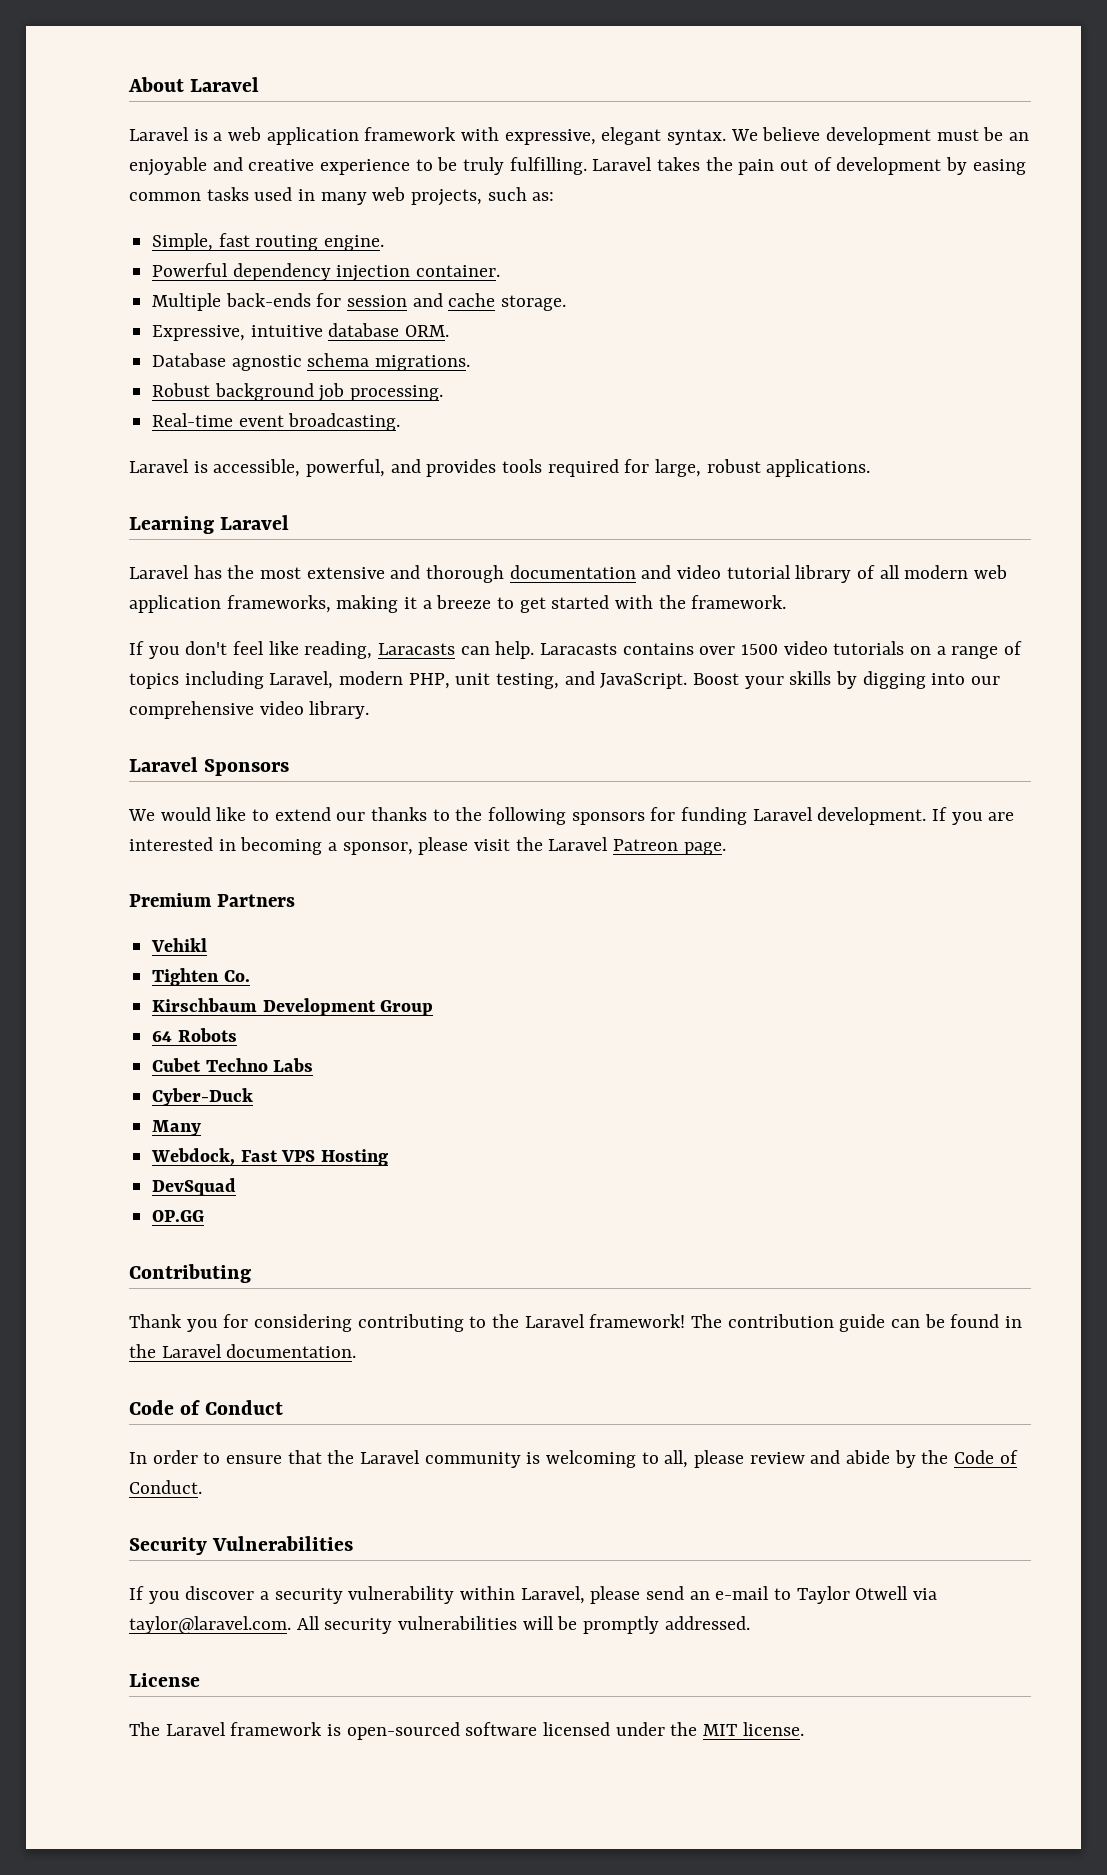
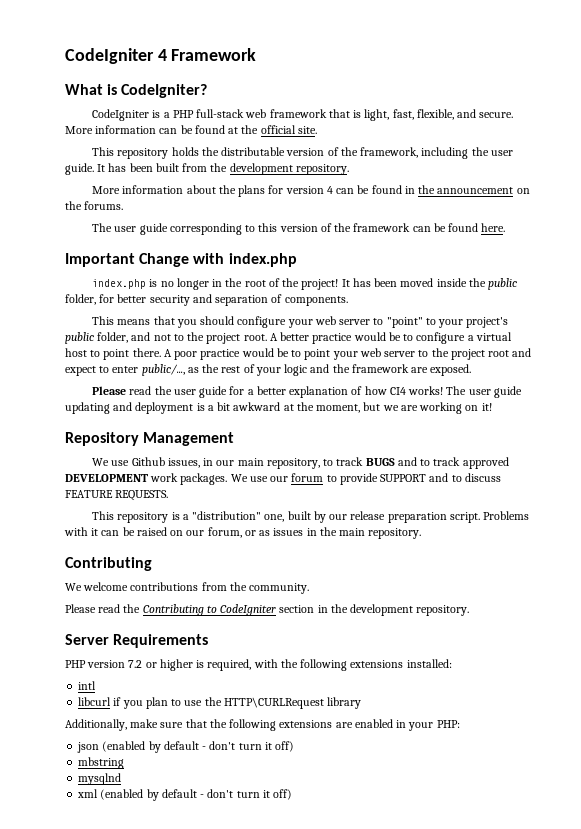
[128,77,260,92] [129,127,1030,145] [129,157,1026,176] [129,187,555,206] [152,233,385,251] [152,263,501,282] [152,293,567,311] [152,323,450,341] [152,353,471,371] [152,383,444,402] [152,413,401,431] [129,459,871,477] [129,515,290,534] [129,565,1008,583] [129,595,787,613] [129,641,1023,659] [129,671,1001,689] [129,701,370,719] [129,757,290,776] [128,807,1015,825] [129,837,726,855] [129,893,295,907] [151,938,208,952] [152,968,250,986] [152,998,434,1016] [152,1028,237,1042] [152,1058,314,1072] [152,1088,254,1106] [152,1120,202,1136] [151,1148,389,1166] [152,1178,237,1196] [152,1210,205,1222] [129,1264,251,1283] [129,1314,886,1332] About Laravel // Laravel is a web application framework with expressive, elegant syntax. We believe development must be an enjoyable and creative experience to be truly fulfilling. Laravel takes the pain out of development by easing common tasks used in many web projects, such as: // Simple, fast routing engine. // Powerful dependency injection container. // Multiple back-ends for session and cache storage. // Expressive, intuitive database ORM. // Database agnostic schema migrations. // Robust background job processing. // Real-time event broadcasting. // Laravel is accessible, powerful, and provides tools required for large, robust applications. // Learning Laravel // Laravel has the most extensive and thorough documentation and video tutorial library of all modern web application frameworks, making it a breeze to get started with the framework. // If you don't feel like reading, Laracasts can help. Laracasts contains over 1500 video tutorials on a range of topics including Laravel, modern PHP, unit testing, and JavaScript. Boost your skills by digging into our comprehensive video library. // Laravel Sponsors // We would like to extend our thanks to the following sponsors for funding Laravel development. If you are interested in becoming a sponsor, please visit the Laravel Patreon page. // Premium Partners // Vehikl // Tighten Co. // Kirschbaum Development Group // 64 Robots // Cubet Techno Labs // Cyber-Duck // Many // Webdock, Fast VPS Hosting // DevSquad // OP.GG // Contributing // Thank you for considering contributing to the Laravel framework! The contribution guide -> [65,48,257,64] [65,84,208,98] [92,109,514,121] [65,125,317,134] [92,147,513,159] [65,163,349,175] [92,185,333,197] CodeIgniter 4 Framework // What is CodeIgniter? // CodeIgniter is a PHP full-stack web framework that is light, fast, flexible, and secure. More information can be found at the official site. // This repository holds the distributable version of the framework, including the user guide. It has been built from the development repository. // More information about the plans for version 4
[161,1344,357,1358] [129,1400,284,1415] [129,1450,1018,1468] [129,1480,202,1494] [129,1536,354,1555] [129,1586,938,1604] [129,1616,750,1634] [129,1673,200,1687] [129,1722,804,1740] Laravel documentation. // Code of Conduct // In order to ensure that the Laravel community is welcoming to all, please review and abide by the Code of Conduct. // Security Vulnerabilities // If you discover a security vulnerability within Laravel, please send an e-mail to Taylor Otwell via taylor@laravel.com. All security vulnerabilities will be promptly addressed. // License // The Laravel framework is open-sourced software licensed under the MIT license. -> [437,187,530,194] [65,201,124,210] [92,223,506,235] [65,253,297,267] [92,278,517,290] [65,294,348,306] [92,316,509,328] [65,332,512,344] [65,348,532,360] [65,364,472,376] [92,386,522,398] [65,402,492,414] [65,432,235,446] [92,457,509,469] [65,473,501,485] [65,490,169,501] [92,511,530,523] [64,527,422,539] [65,557,152,571] [65,582,310,594] [65,604,470,616] [65,634,209,648] [65,659,452,671] [78,681,97,690] [78,697,362,709] [65,719,460,731] [77,741,295,753] [78,757,125,769] [78,773,122,785] [77,789,293,801] announcement on the forums. // The user guide corresponding to this version of the framework can be found here. // Important Change with index.php // index.php is no longer in the root of the project! It has been moved inside the public folder, for better security and separation of components. // This means that you should configure your web server to "point" to your project's public folder, and not to the project root. A better practice would be to configure a virtual host to point there. A poor practice would be to point your web server to the project root and expect to enter public/..., as the rest of your logic and the framework are exposed. // Please read the user guide for a better explanation of how CI4 works! The user guide updating and deployment is a bit awkward at the moment, but we are working on it! // Repository Management // We use Github issues, in our main repository, to track BUGS and to track approved DEVELOPMENT work packages. We use our forum to provide SUPPORT and to discuss FEATURE REQUESTS. // This repository is a "distribution" one, built by our release preparation script. Problems with it can be raised on our forum, or as issues in the main repository. // Contributing // We welcome contributions from the community. // Please read the Contributing to CodeIgniter section in the development repository. // Server Requirements // PHP version 7.2 or higher is required, with the following extensions installed: // intl // libcurl if you plan to use the HTTP\CURLRequest library // Additionally, make sure that the following extensions are enabled in your PHP: // json (enabled by default - don't turn it off) // mbstring // mysqlnd // xml (enabled by default - don't turn it off)

